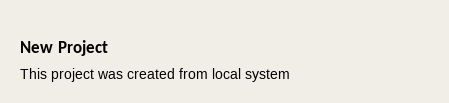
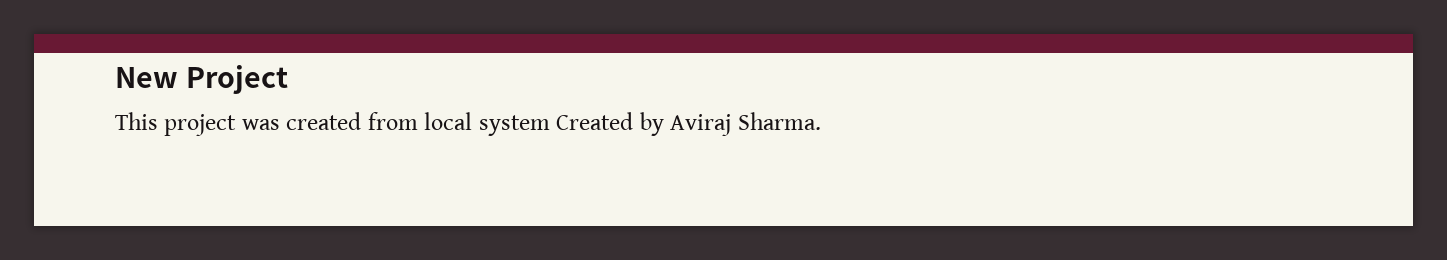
(290, 75) none -> [556,112,821,136] Created by Aviraj Sharma.

